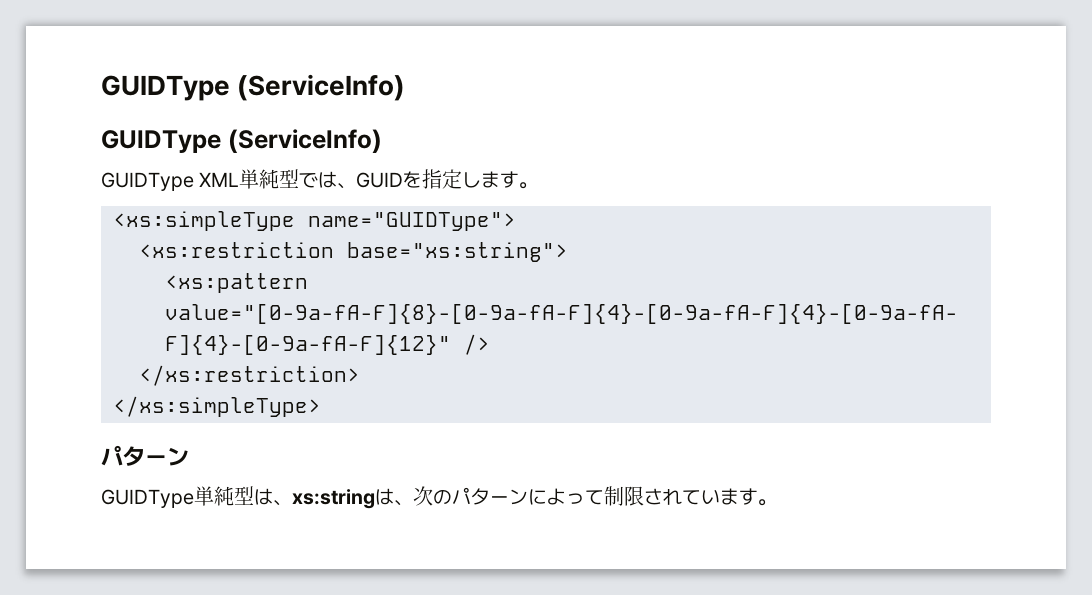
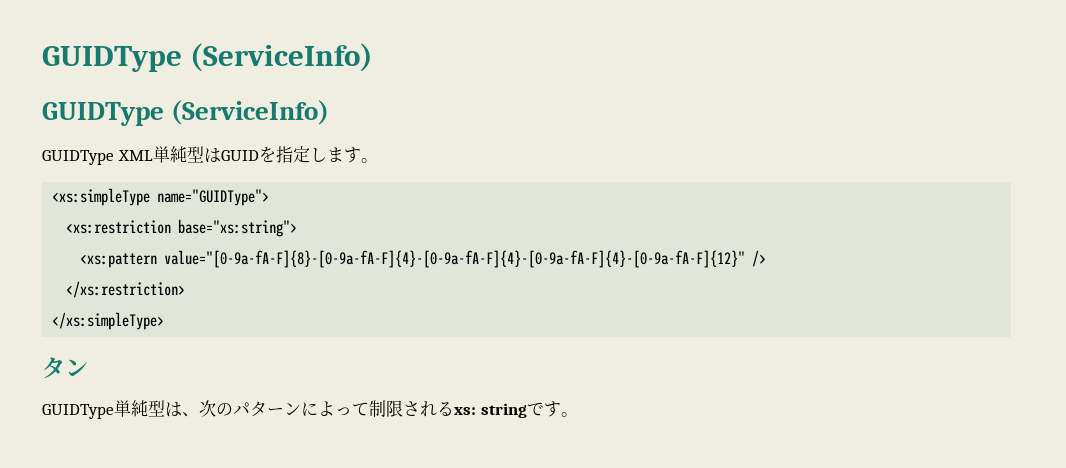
[299,171,357,189] では、 -> [203,148,221,163] は
[101,445,167,466] パター -> [42,357,65,379] タ
[292,488,413,509] xs:stringは、 -> (199, 414) none
[682,488,739,505] ていま -> [437,401,544,418] るxs: stringで

